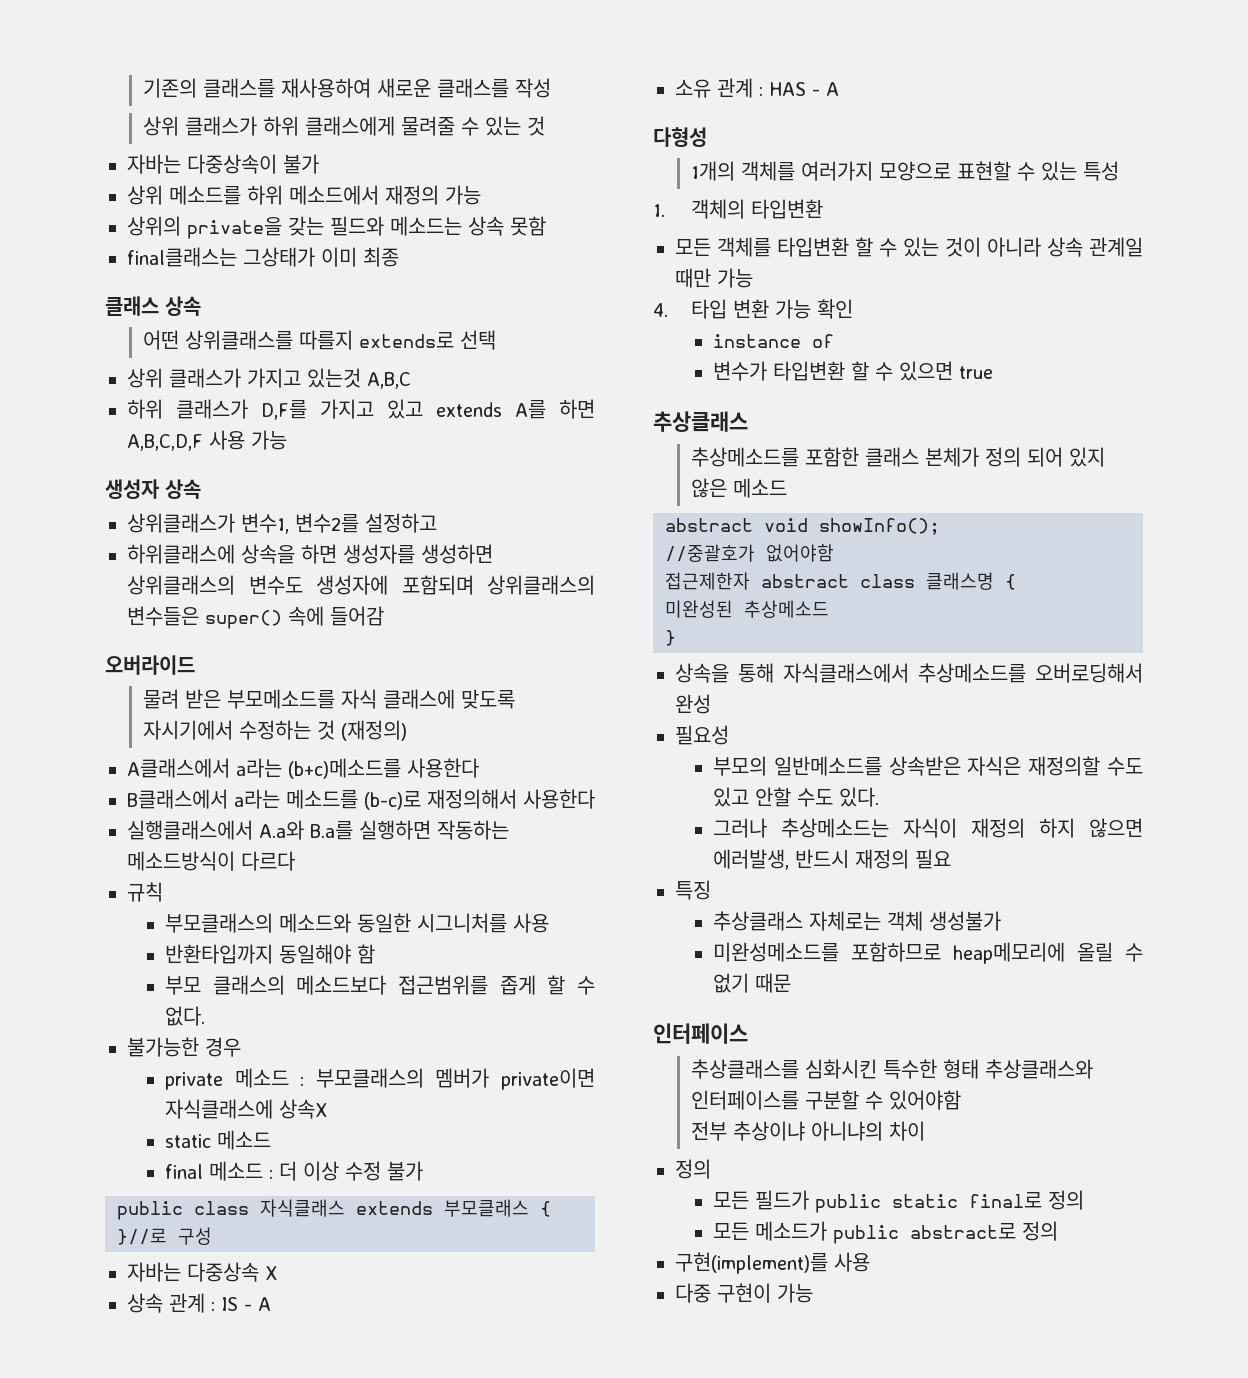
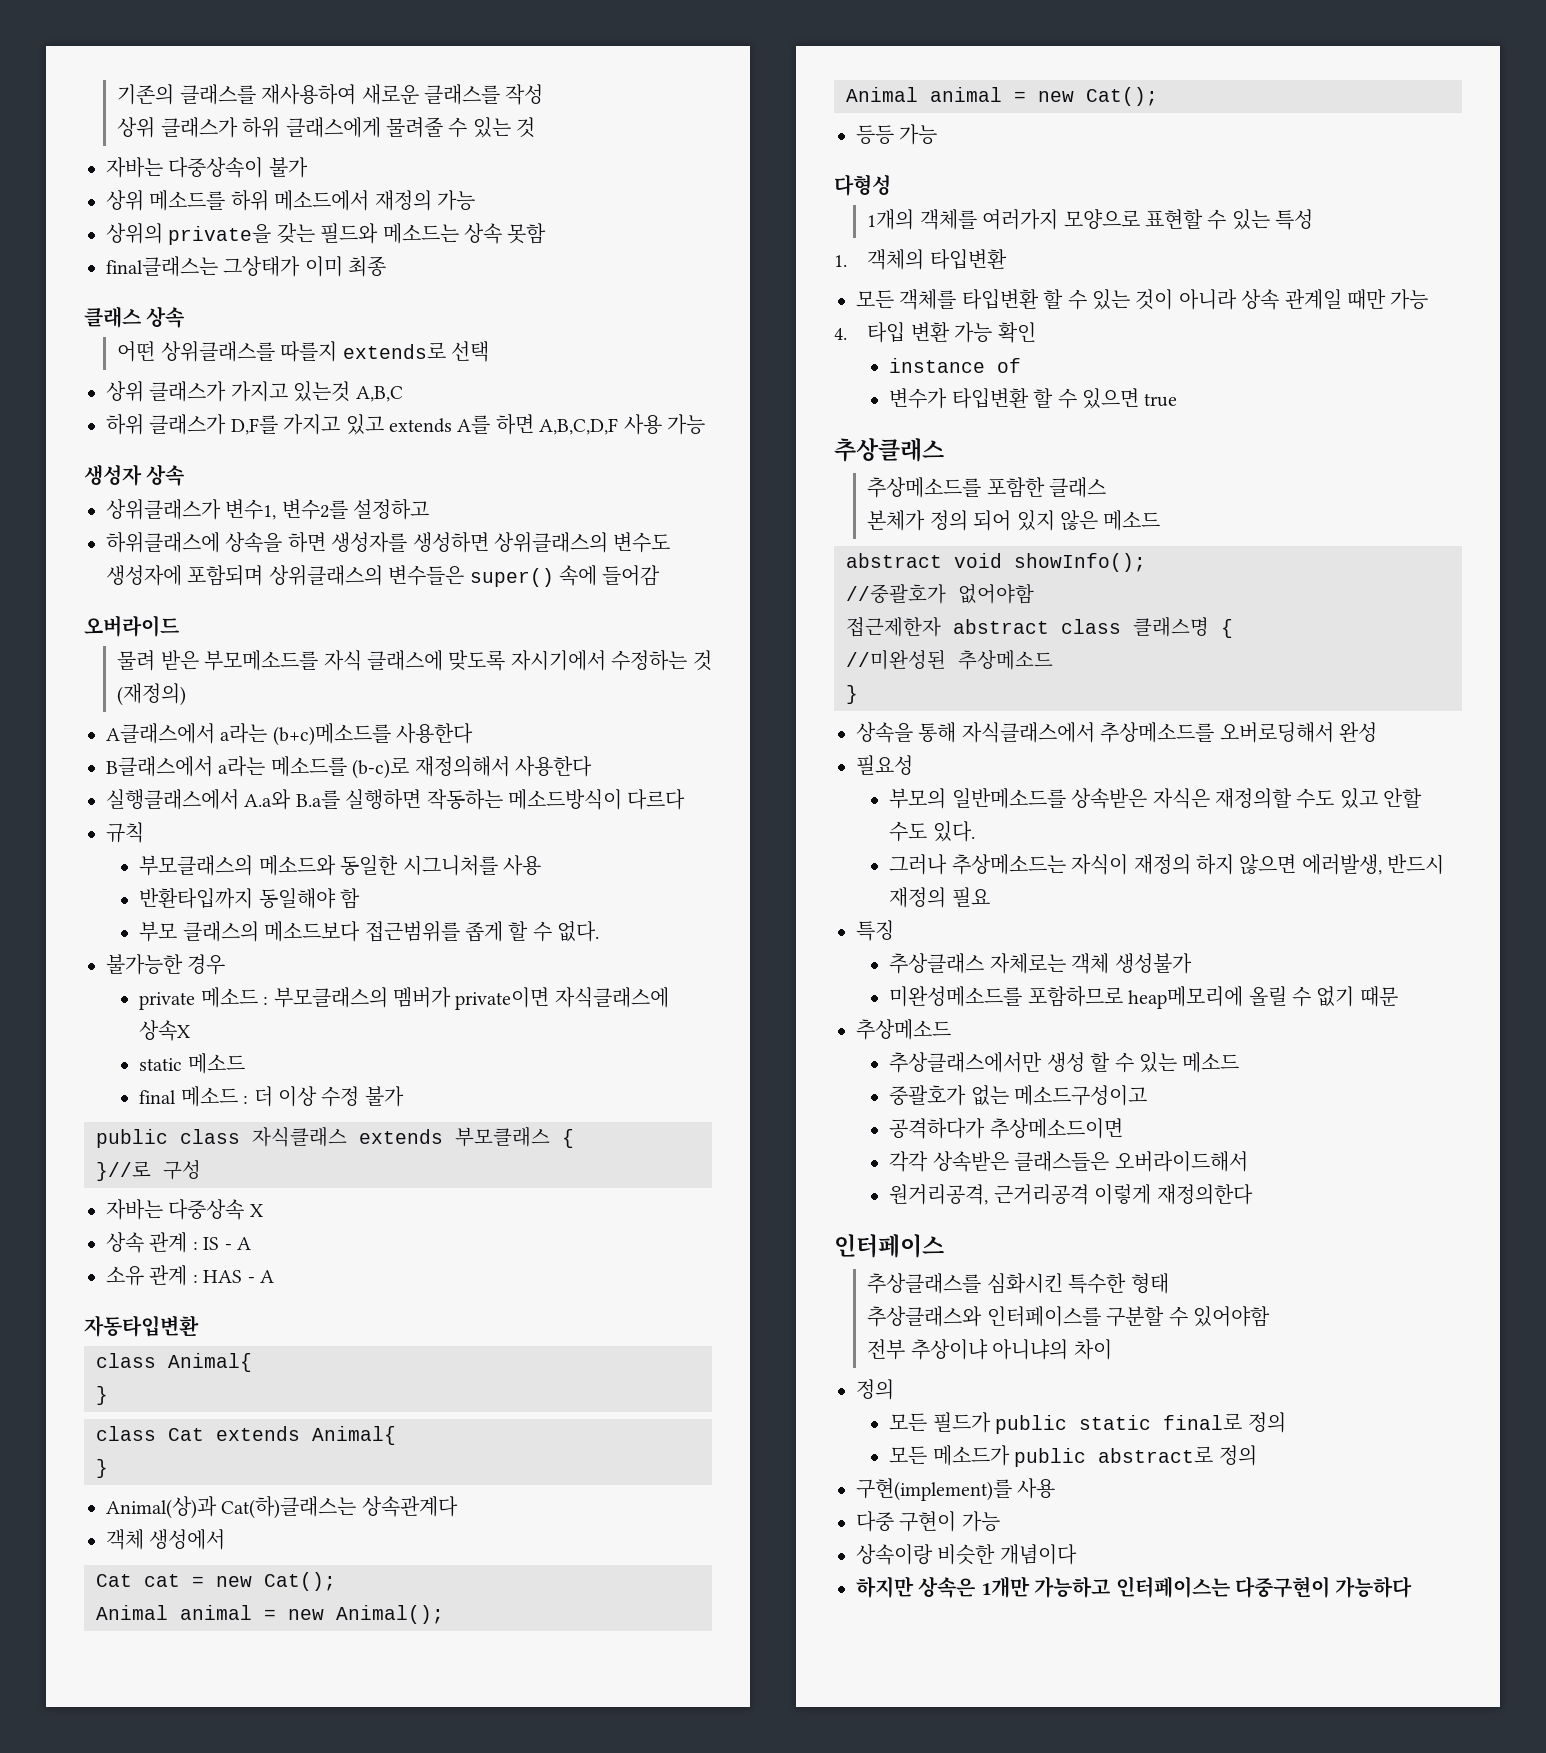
(839, 89) none -> [84,1315,199,1337] [96,1353,252,1372] [96,1386,108,1405] [96,1426,396,1445] [96,1459,108,1478] [106,1496,458,1519] [106,1529,226,1550] [96,1572,336,1591] [96,1605,444,1624] [846,87,1158,106] [856,124,938,145] // 자동타입변환 // class Animal{ // } // class Cat extends Animal{ // } // Animal(상)과 Cat(하)클래스는 상속관계다 // 객체 생성에서 // Cat cat = new Cat(); // Animal animal = new Animal(); // Animal animal = new Cat(); // 등등 가능
(919, 457) none -> (1107, 487) //
[665,600,733,618] 미완성된 -> [846,650,946,670] //미완성된
(791, 983) none -> [856,1019,951,1040] [889,1052,1240,1073] [889,1085,1148,1106] [889,1118,1123,1139] [889,1151,1248,1172] [889,1184,1253,1205] // 추상메소드 // 추상클래스에서만 생성 할 수 있는 메소드 // 중괄호가 없는 메소드구성이고 // 공격하다가 추상메소드이면 // 각각 상속받은 클래스들은 오버라이드해서 // 원거리공격, 근거리공격 이렇게 재정의한다
(979, 1069) none -> (1169, 1283) //
(813, 1293) none -> [856,1544,1077,1565] [856,1576,1413,1598] // 상속이랑 비슷한 개념이다 // 하지만 상속은 1개만 가능하고 인터페이스는 다중구현이 가능하다

